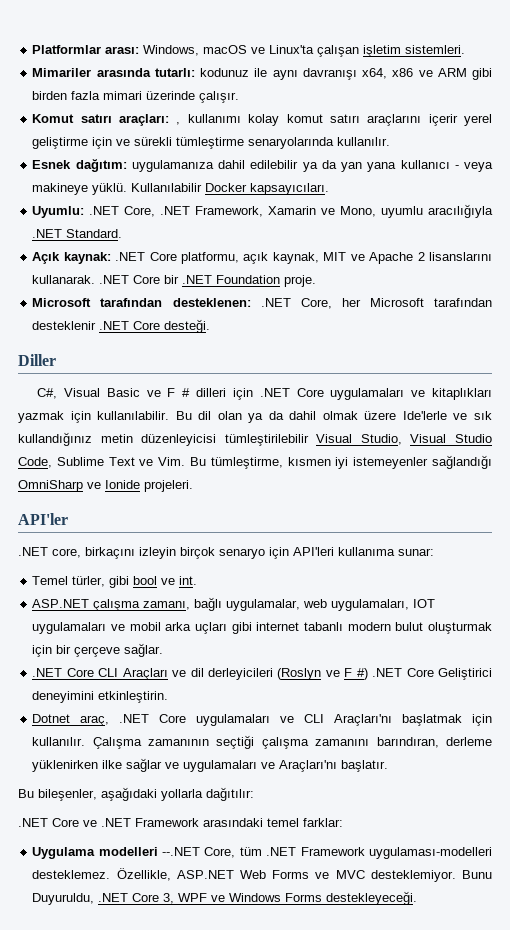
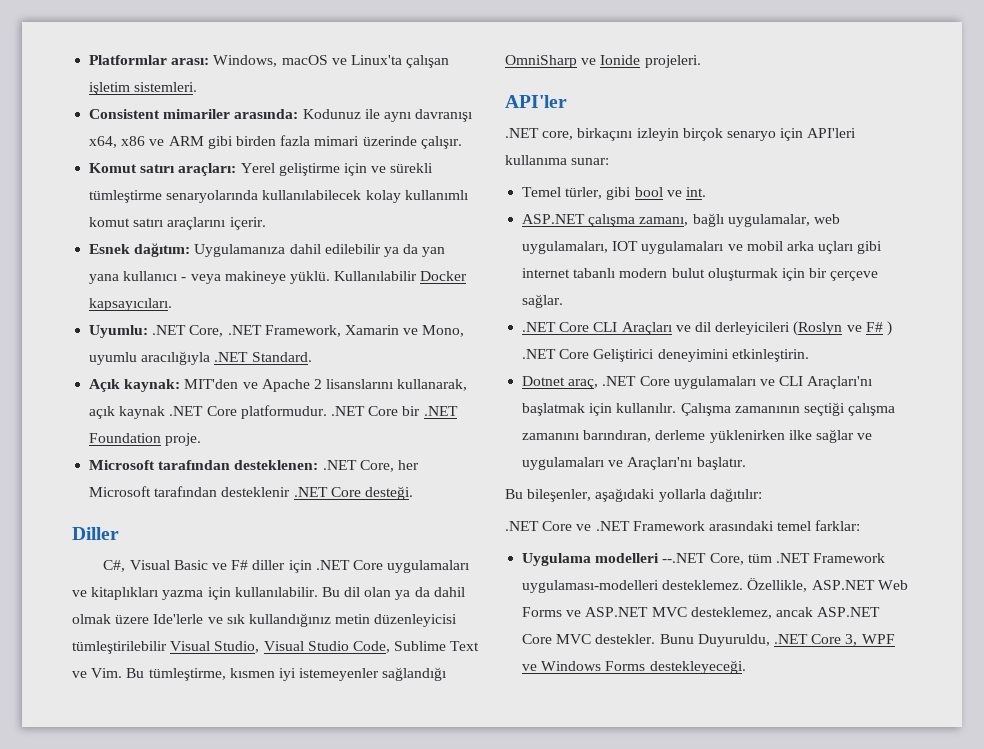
[32,68,250,77] Mimariler arasında tutarlı: kodunuz -> [89,109,361,119] Consistent mimariler arasında: Kodunuz
[176,114,492,126] , kullanımı kolay komut satırı araçlarını içerir yerel -> [240,163,275,173] Yerel
[337,137,391,146] kullanılır. -> [262,190,469,203] [89,217,266,230] kullanılabilecek kolay kullanımlı komut satırı araçlarını içerir.
[131,160,214,172] uygulamanıza -> [194,244,286,257] Uygulamanıza
[115,252,493,264] [32,275,96,284] .NET Core platformu, açık kaynak, MIT ve Apache 2 lisanslarını kullanarak. -> [184,379,468,392] [89,405,327,419] MIT'den ve Apache 2 lisanslarını kullanarak, açık kaynak .NET Core platformudur.
[167,388,227,397] F # dilleri -> [231,560,286,570] F# diller
[18,411,64,423] yazmak -> [162,590,204,600] yazma
[344,668,368,680] F #) -> [865,321,892,336] F# )
[335,870,456,882] MVC desteklemiyor. -> [585,607,881,619] [522,634,656,644] ASP.NET MVC desteklemez, ancak ASP.NET Core MVC destekler.

